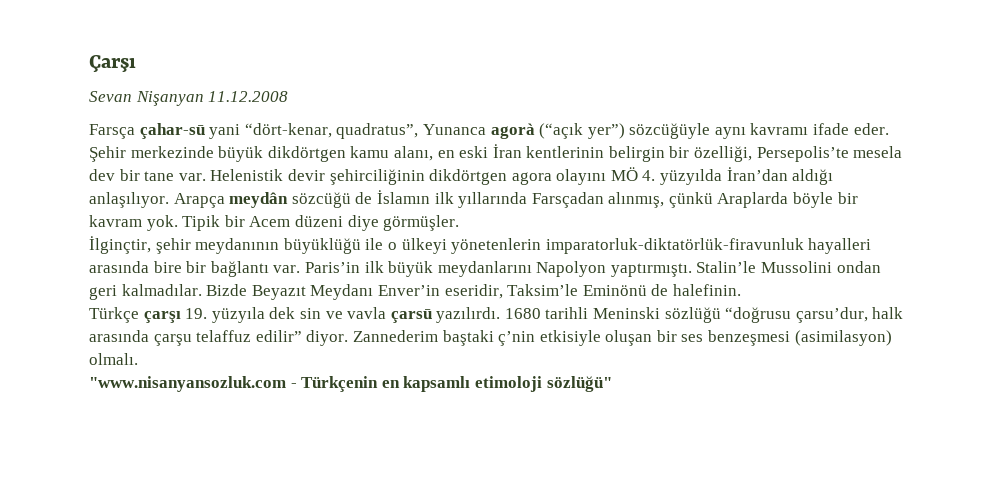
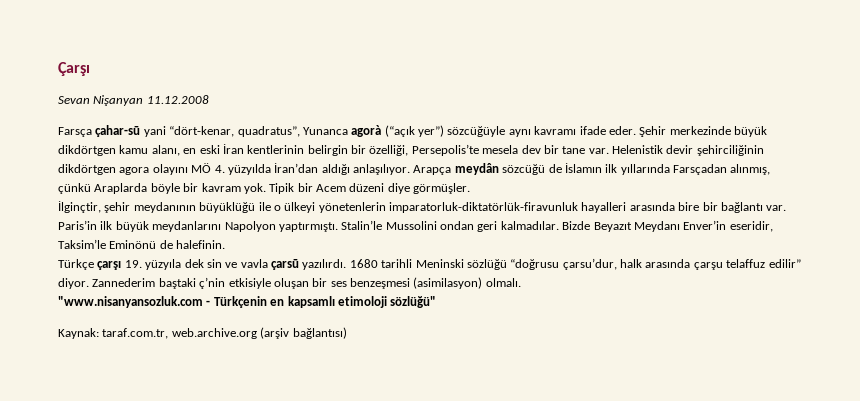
(612, 384) none -> [58,327,347,339] // Kaynak: taraf.com.tr, web.archive.org (arşiv bağlantısı)

